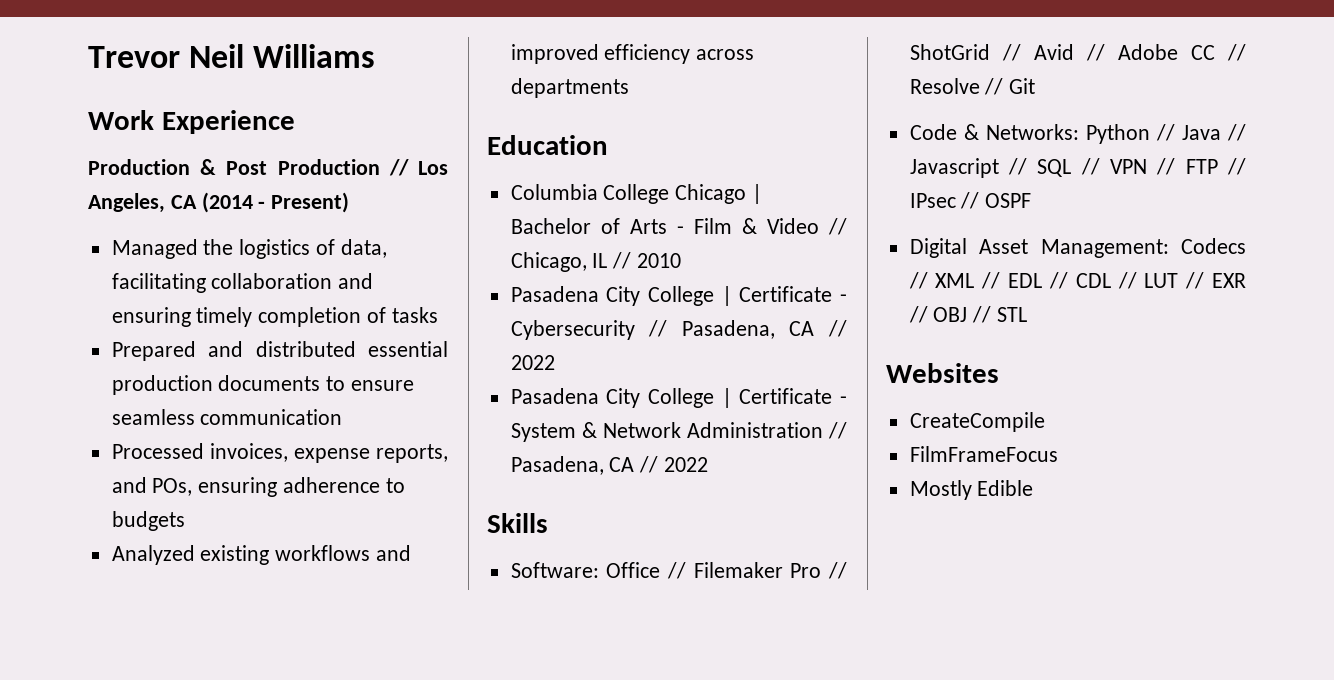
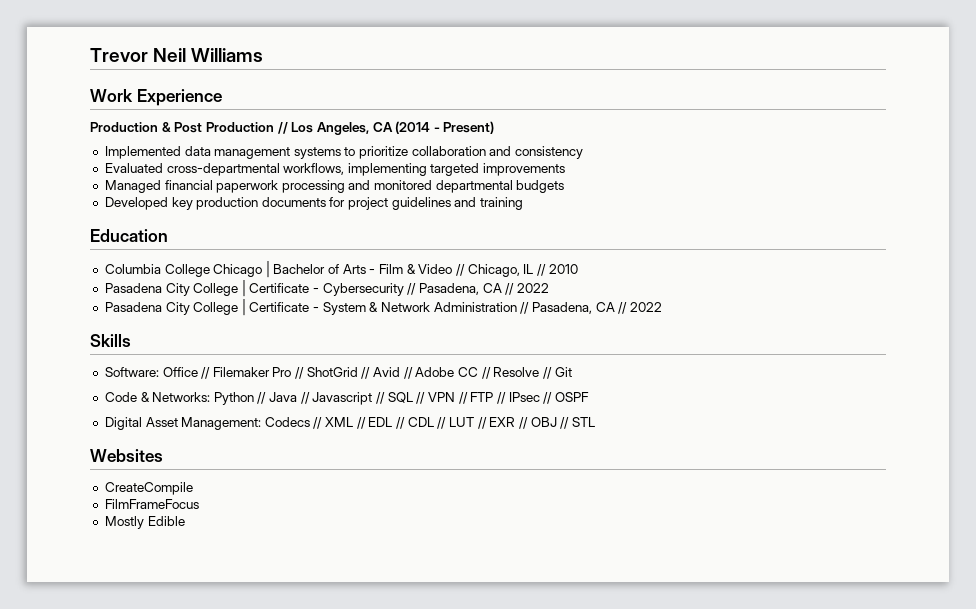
[111,239,387,259] [111,273,374,293] [111,307,438,327] [111,341,448,361] [111,375,415,395] [111,409,343,425] [111,443,448,463] [111,477,405,497] [111,511,185,531] [111,545,412,565] [510,44,755,64] [510,78,629,98] Managed the logistics of data, facilitating collaboration and ensuring timely completion of tasks // Prepared and distributed essential production documents to ensure seamless communication // Processed invoices, expense reports, and POs, ensuring adherence to budgets // Analyzed existing workflows and improved efficiency across departments -> [104,146,584,159] [104,163,566,176] [104,180,565,193] [104,197,524,210] Implemented data management systems to prioritize collaboration and consistency // Evaluated cross-departmental workflows, implementing targeted improvements // Managed financial paperwork processing and monitored departmental budgets // Developed key production documents for project guidelines and training

